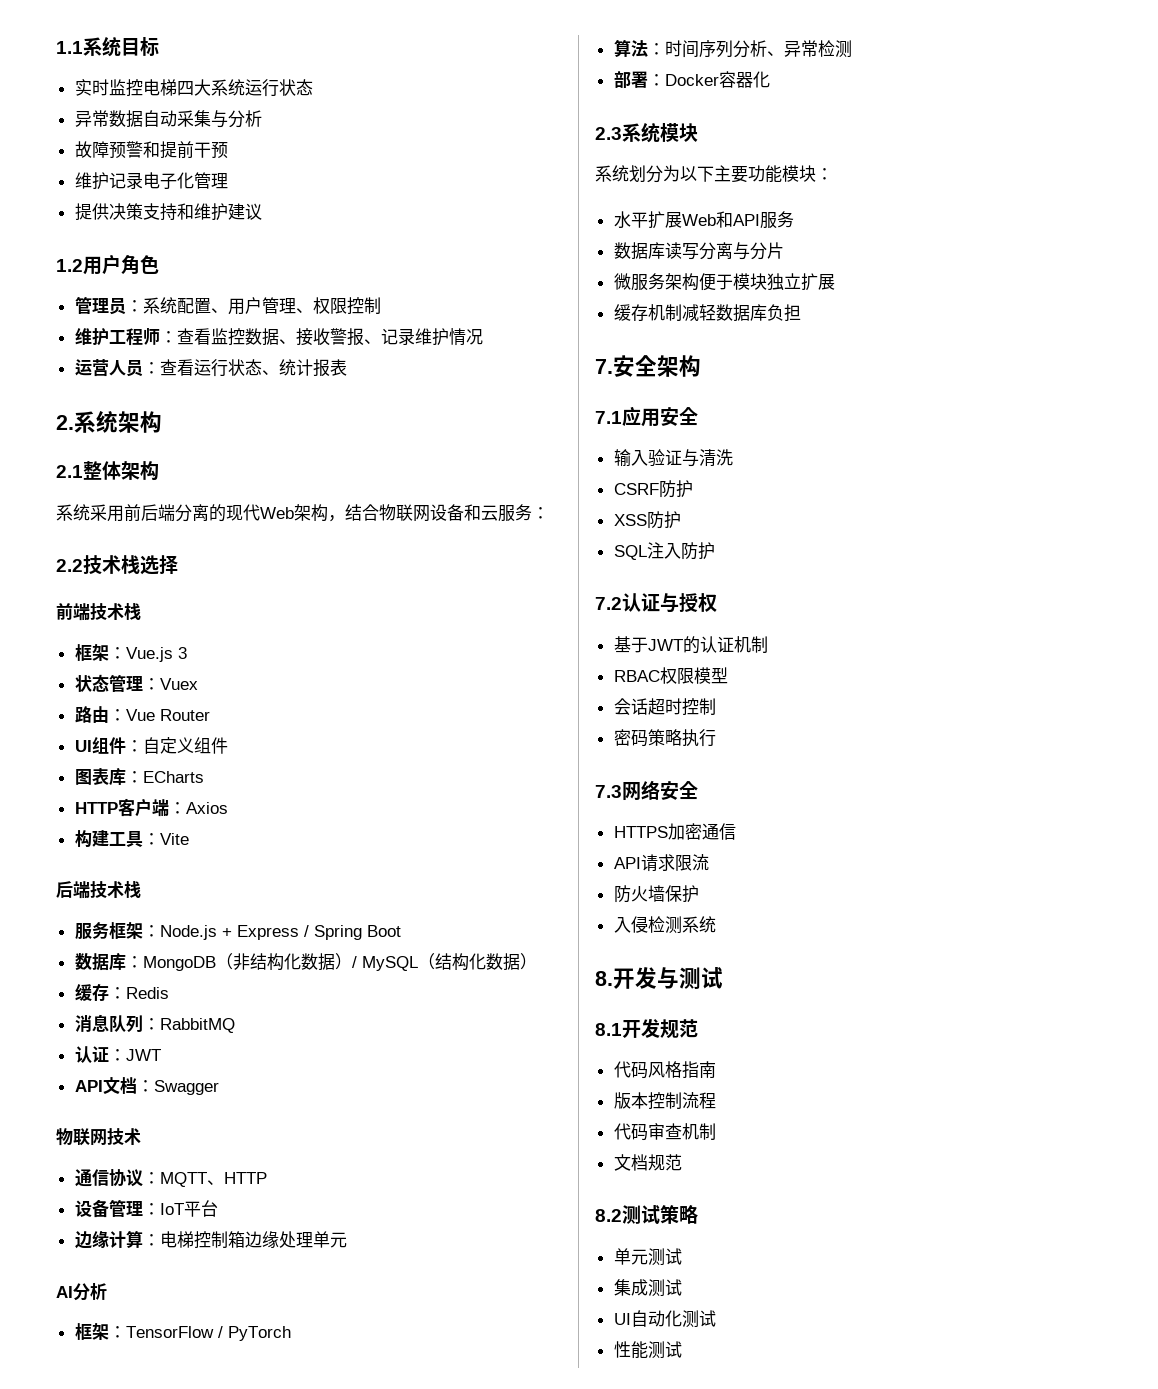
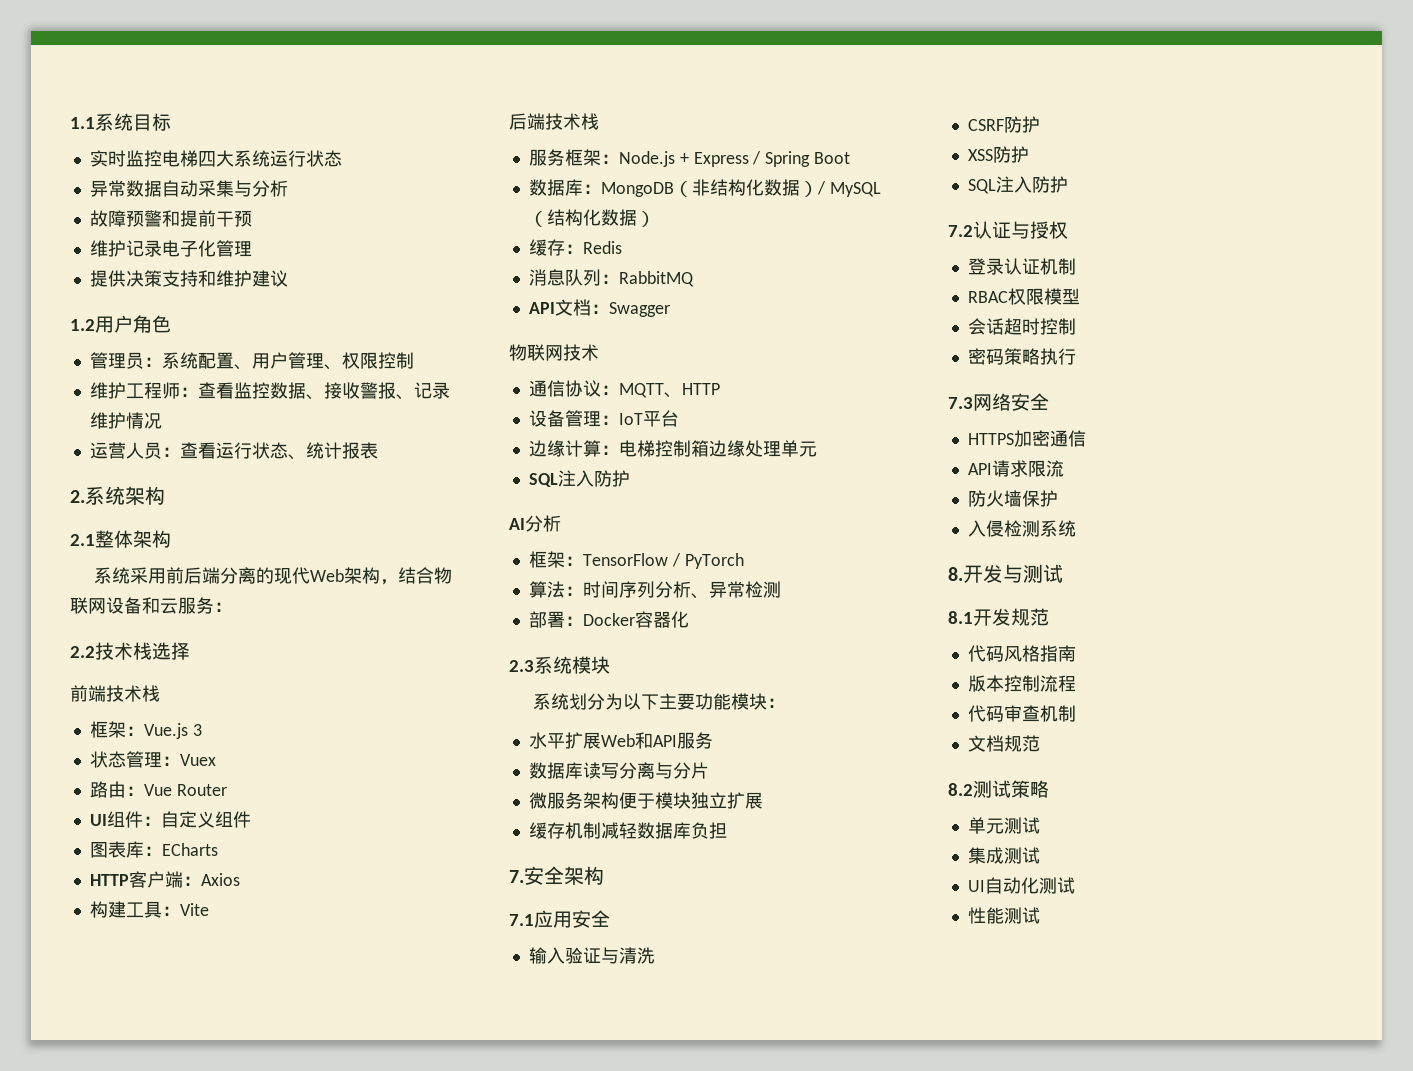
[74,1046,161,1063] // 认证：JWT -> (694, 279) none
(347, 1240) none -> [528,470,630,487] // SQL注入防护
[613,636,700,654] 基于JWT的 -> [967,258,1004,275] 登录

